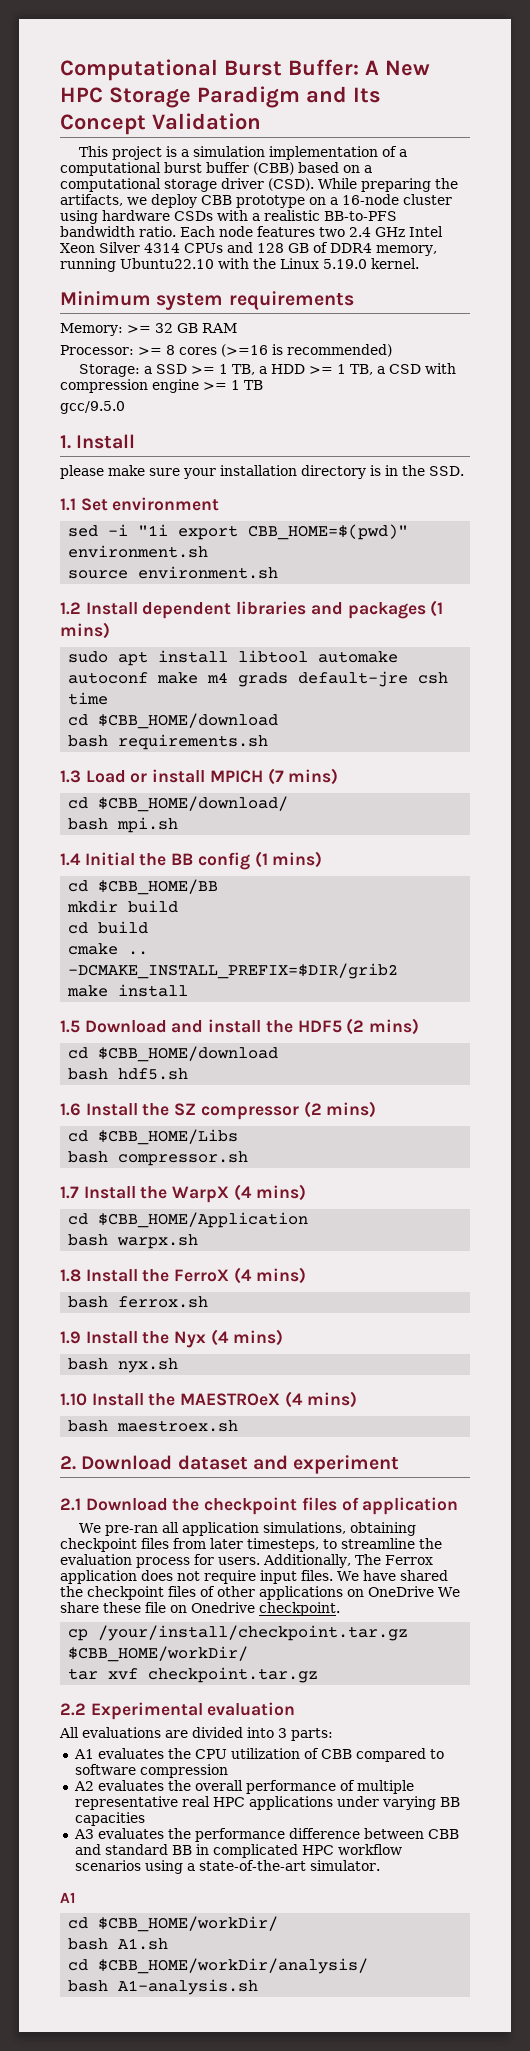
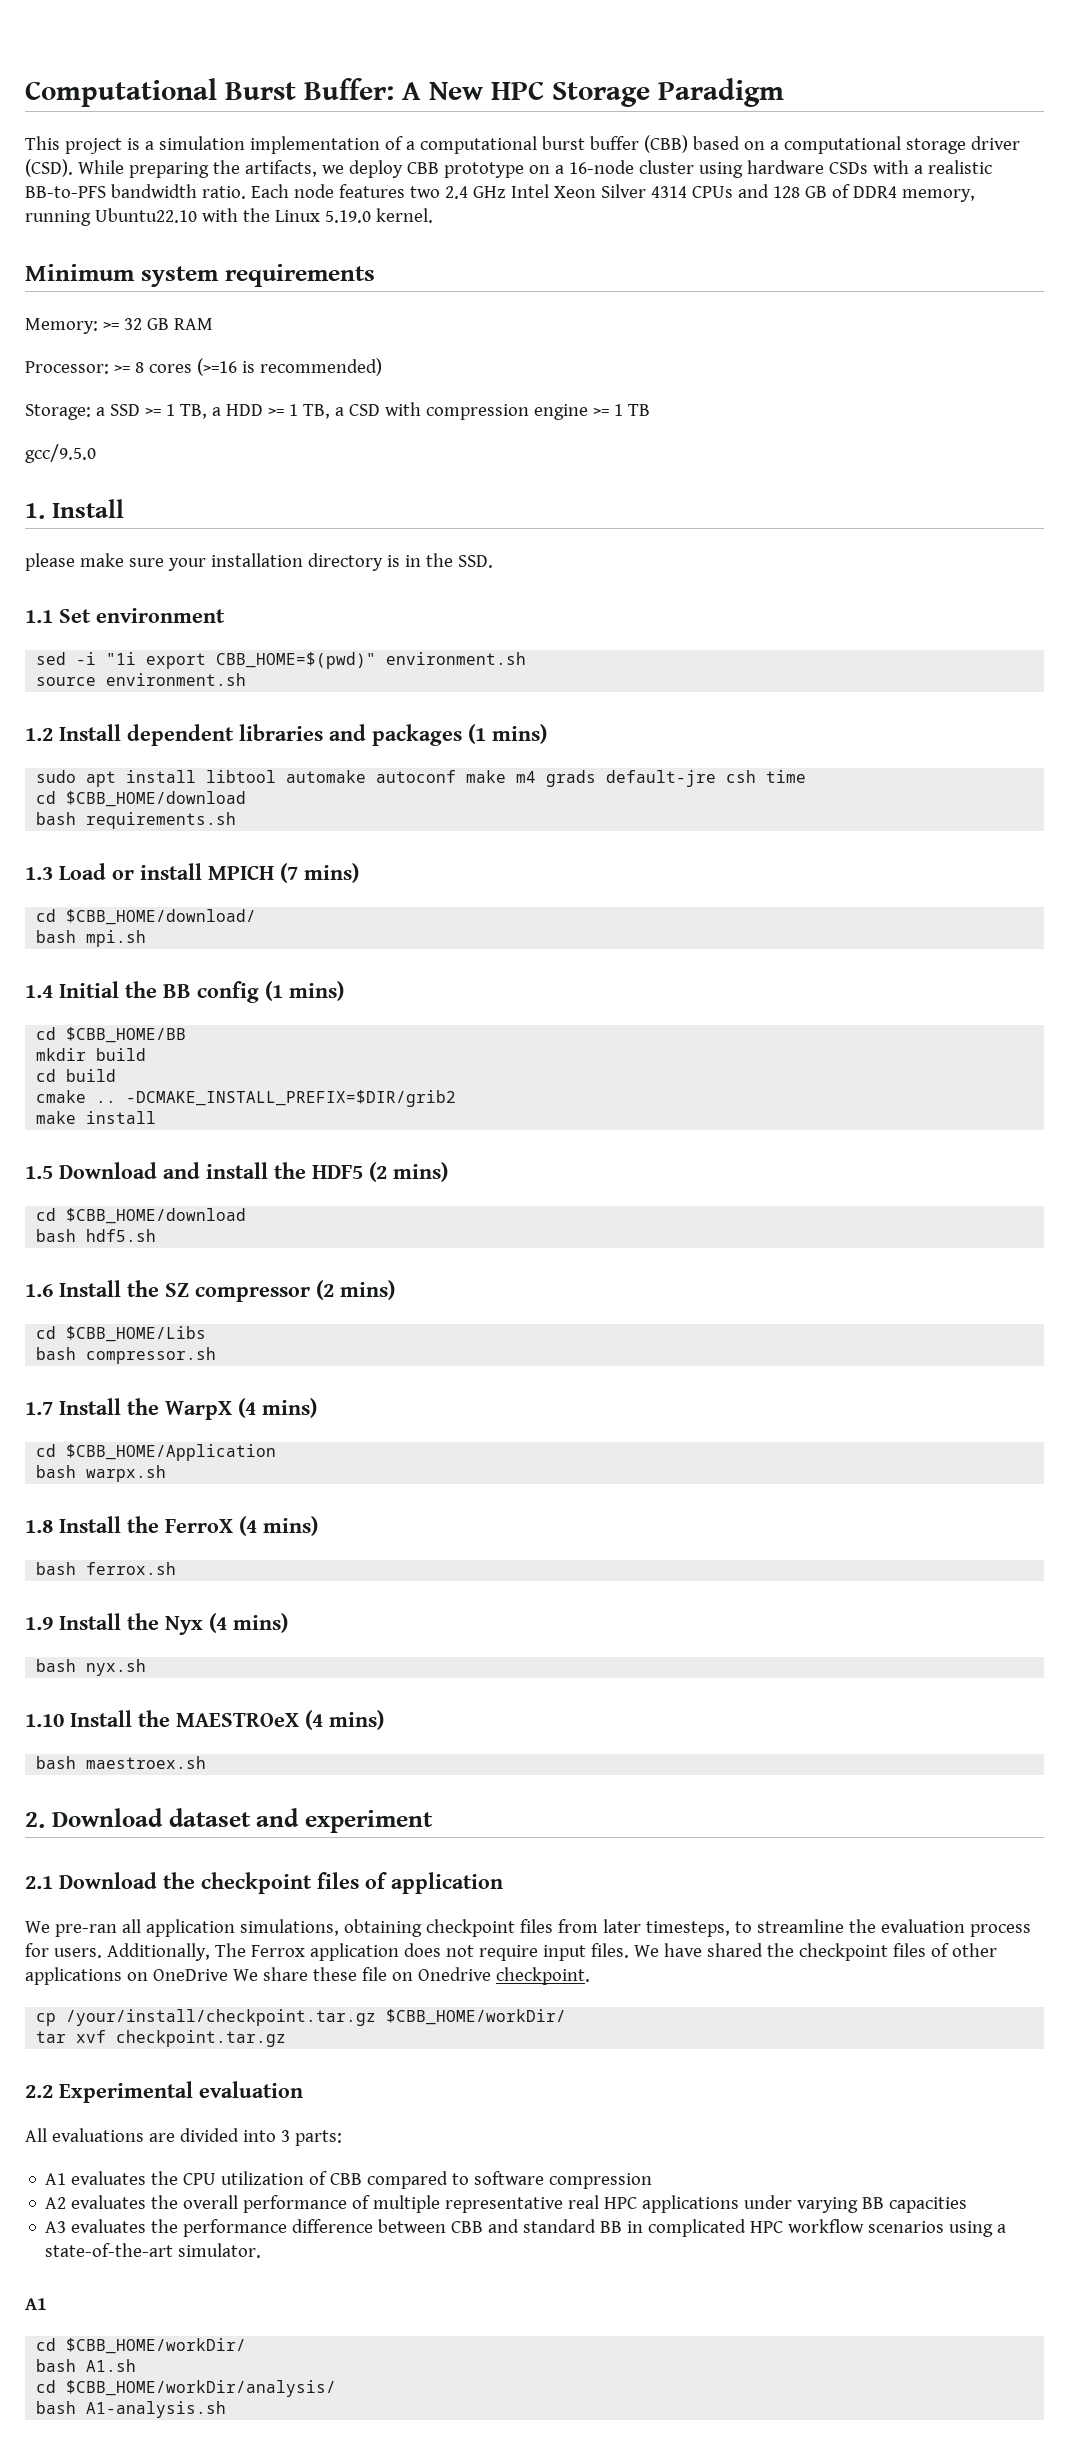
[306,86,381,103] [60,113,261,135] and Its Concept Validation -> (784, 92) none

